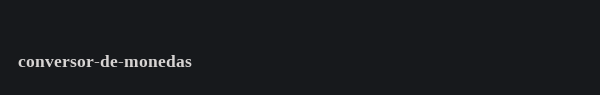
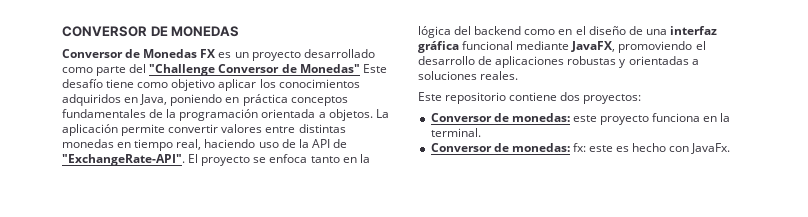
[18,55,192,67] conversor-de-monedas -> [62,26,240,37] [62,49,375,61] [62,64,387,76] [62,79,360,91] [62,94,348,106] [62,109,389,121] [62,124,346,136] [62,139,347,151] [62,154,370,166] [418,26,717,38] [418,41,706,53] [418,56,699,68] [418,71,519,80] [418,92,642,104] [430,113,731,125] [430,128,481,137] [430,143,731,154] CONVERSOR DE MONEDAS // Conversor de Monedas FX es un proyecto desarrollado como parte del "Challenge Conversor de Monedas" Este desafío tiene como objetivo aplicar los conocimientos adquiridos en Java, poniendo en práctica conceptos fundamentales de la programación orientada a objetos. La aplicación permite convertir valores entre distintas monedas en tiempo real, haciendo uso de la API de "ExchangeRate-API". El proyecto se enfoca tanto en la lógica del backend como en el diseño de una interfaz gráfica funcional mediante JavaFX, promoviendo el desarrollo de aplicaciones robustas y orientadas a soluciones reales. // Este repositorio contiene dos proyectos: // Conversor de monedas: este proyecto funciona en la terminal. // Conversor de monedas: fx: este es hecho con JavaFx.

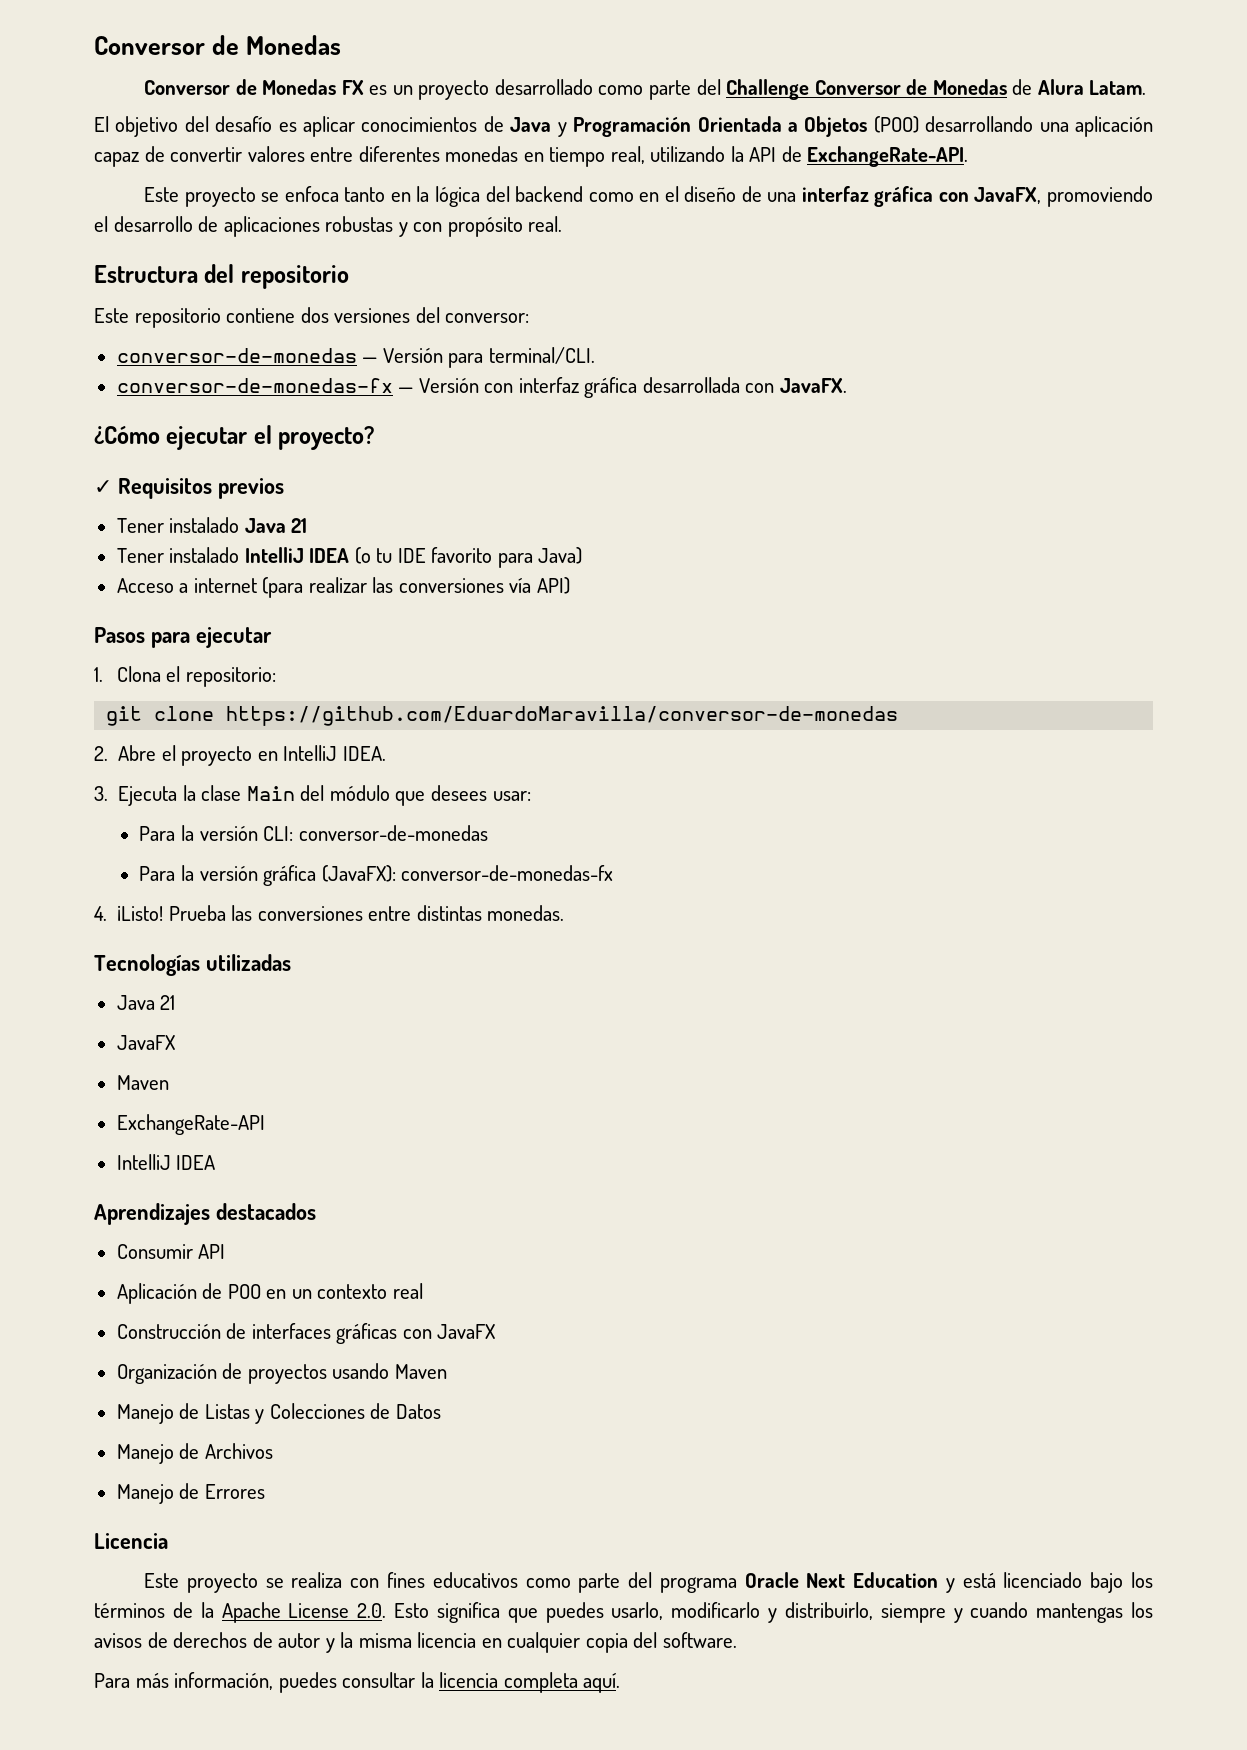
[62,26,240,37] CONVERSOR DE MONEDAS -> [94,35,342,55] Conversor de Monedas
[149,64,387,76] [62,79,360,91] [62,94,348,106] [62,109,389,121] [62,124,166,136] "Challenge Conversor de Monedas" Este desafío tiene como objetivo aplicar los conocimientos adquiridos en Java, poniendo en práctica conceptos fundamentales de la programación orientada a objetos. La aplicación permite -> [726,79,1147,100] [94,116,1153,137] [94,146,165,167] Challenge Conversor de Monedas de Alura Latam. // El objetivo del desafío es aplicar conocimientos de Java y Programación Orientada a Objetos (POO) desarrollando una aplicación capaz de
[298,124,346,133] distintas -> [358,146,440,162] diferentes
[204,139,296,148] haciendo uso de -> [650,146,726,162] utilizando
[62,154,199,166] "ExchangeRate-API". El -> [807,146,969,167] [144,187,180,202] ExchangeRate-API. // Este
[462,41,570,50] funcional mediante -> [938,192,969,202] con
[628,56,699,65] [418,71,519,80] [418,92,642,104] [430,113,731,125] [430,128,481,137] [430,143,731,154] orientadas a soluciones reales. // Este repositorio contiene dos proyectos: // Conversor de monedas: este proyecto funciona en la terminal. // Conversor de monedas: fx: este es hecho con JavaFx. -> [413,216,563,237] [94,264,349,289] [94,307,530,328] [116,347,595,368] [116,377,847,398] [94,425,375,450] [94,478,284,499] [116,517,308,533] [116,547,583,568] [116,577,570,598] [94,627,272,648] [94,666,276,687] [106,706,899,726] [94,745,386,766] [94,785,531,806] [139,825,488,841] [139,865,614,886] [94,905,565,921] [94,954,291,976] [116,995,176,1010] [116,1035,175,1050] [116,1075,169,1090] [116,1114,265,1135] [116,1154,216,1170] [94,1203,316,1225] [116,1244,226,1259] [116,1283,423,1304] [116,1323,496,1344] [116,1363,447,1384] [116,1403,441,1424] [116,1443,273,1464] [116,1483,265,1504] [94,1533,168,1549] [144,1572,1153,1593] [94,1602,1154,1623] [94,1632,737,1653] [94,1672,621,1693] con propósito real. // Estructura del repositorio // Este repositorio contiene dos versiones del conversor: // conversor-de-monedas — Versión para terminal/CLI. // conversor-de-monedas-fx — Versión con interfaz gráfica desarrollada con JavaFX. // ¿Cómo ejecutar el proyecto? // ✓ Requisitos previos // Tener instalado Java 21 // Tener instalado IntelliJ IDEA (o tu IDE favorito para Java) // Acceso a internet (para realizar las conversiones vía API) // Pasos para ejecutar // 1. Clona el repositorio: // git clone https://github.com/EduardoMaravilla/conversor-de-monedas // 2. Abre el proyecto en IntelliJ IDEA. // 3. Ejecuta la clase Main del módulo que desees usar: // Para la versión CLI: conversor-de-monedas // Para la versión gráfica (JavaFX): conversor-de-monedas-fx // 4. ¡Listo! Prueba las conversiones entre distintas monedas. // Tecnologías utilizadas // Java 21 // JavaFX // Maven // ExchangeRate-API // IntelliJ IDEA // Aprendizajes destacados // Consumir API // Aplicación de POO en un contexto real // Construcción de interfaces gráficas con JavaFX // Organización de proyectos usando Maven // Manejo de Listas y Colecciones de Datos // Manejo de Archivos // Manejo de Errores // Licencia // Este proyecto se realiza con fines educativos como parte del programa Oracle Next Education y está licenciado bajo los términos de la Apache License 2.0. Esto significa que puedes usarlo, modificarlo y distribuirlo, siempre y cuando mantengas los avisos de derechos de autor y la misma licencia en cualquier copia del software. // Para más información, puedes consultar la licencia completa aquí.

